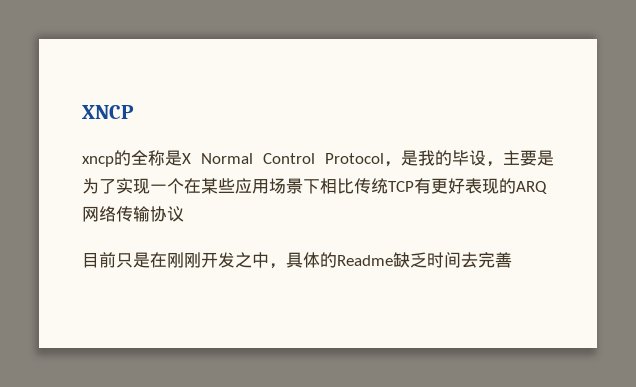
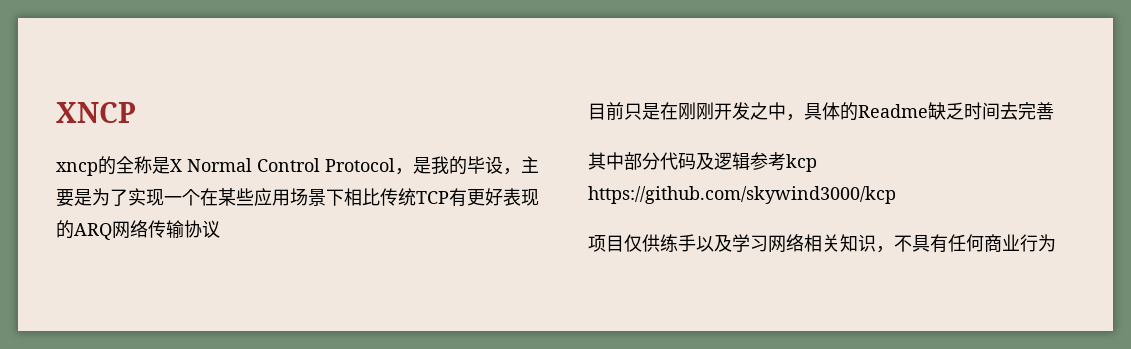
(512, 260) none -> [588,152,817,172] [588,186,896,204] [588,234,1056,253] // 其中部分代码及逻辑参考kcp https://github.com/skywind3000/kcp // 项目仅供练手以及学习网络相关知识，不具有任何商业行为

